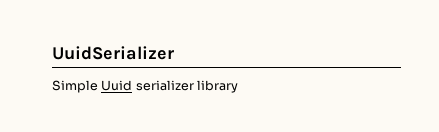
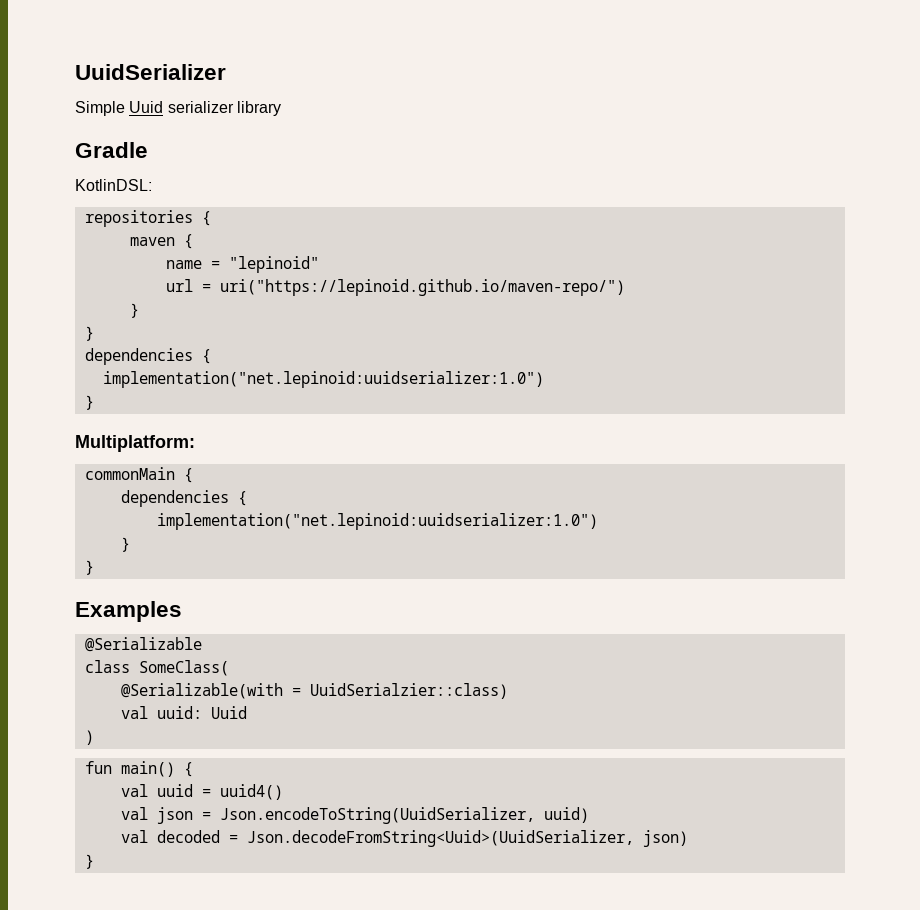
(239, 86) none -> [75,142,148,158] [75,179,152,191] [84,210,211,227] [129,234,193,249] [165,256,319,273] [165,279,625,296] [129,303,139,318] [84,326,94,341] [84,348,211,365] [102,371,544,388] [84,395,94,410] [75,435,195,452] [84,467,193,483] [120,490,247,507] [156,513,598,530] [120,537,130,552] [84,560,94,575] [75,601,182,622] [84,637,202,652] [84,660,229,676] [120,683,508,699] [120,706,247,719] [84,730,94,745] [84,761,193,777] [120,784,283,800] [120,807,589,824] [120,830,688,847] [84,854,94,869] // Gradle // KotlinDSL: // repositories { // maven { // name = "lepinoid" // url = uri("https://lepinoid.github.io/maven-repo/") // } // } // dependencies { // implementation("net.lepinoid:uuidserializer:1.0") // } // Multiplatform: // commonMain { // dependencies { // implementation("net.lepinoid:uuidserializer:1.0") // } // } // Examples // @Serializable // class SomeClass( // @Serializable(with = UuidSerialzier::class) // val uuid: Uuid // ) // fun main() { // val uuid = uuid4() // val json = Json.encodeToString(UuidSerializer, uuid) // val decoded = Json.decodeFromString<Uuid>(UuidSerializer, json) // }

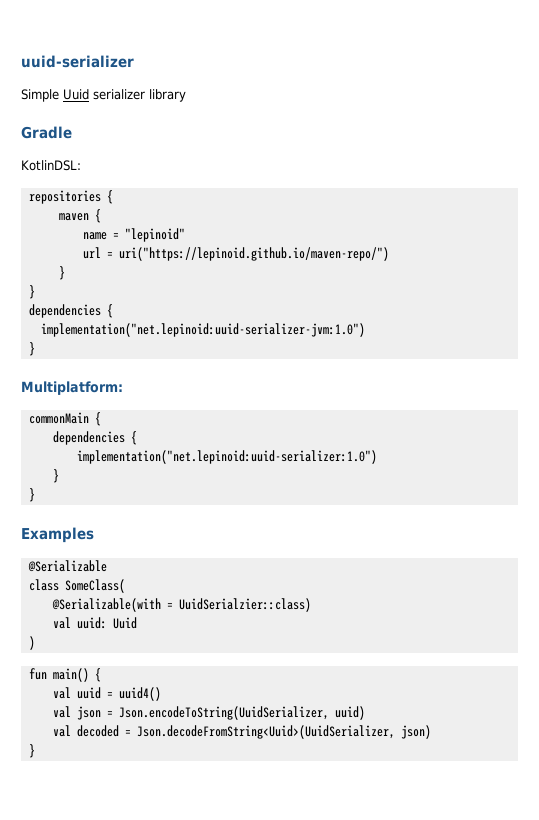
[75,64,226,80] UuidSerializer -> [21,55,134,68] uuid-serializer
[102,371,544,388] implementation("net.lepinoid:uuidserializer:1.0") -> [40,323,365,337] implementation("net.lepinoid:uuid-serializer-jvm:1.0")
[156,513,598,530] implementation("net.lepinoid:uuidserializer:1.0") -> [76,450,377,464] implementation("net.lepinoid:uuid-serializer:1.0")

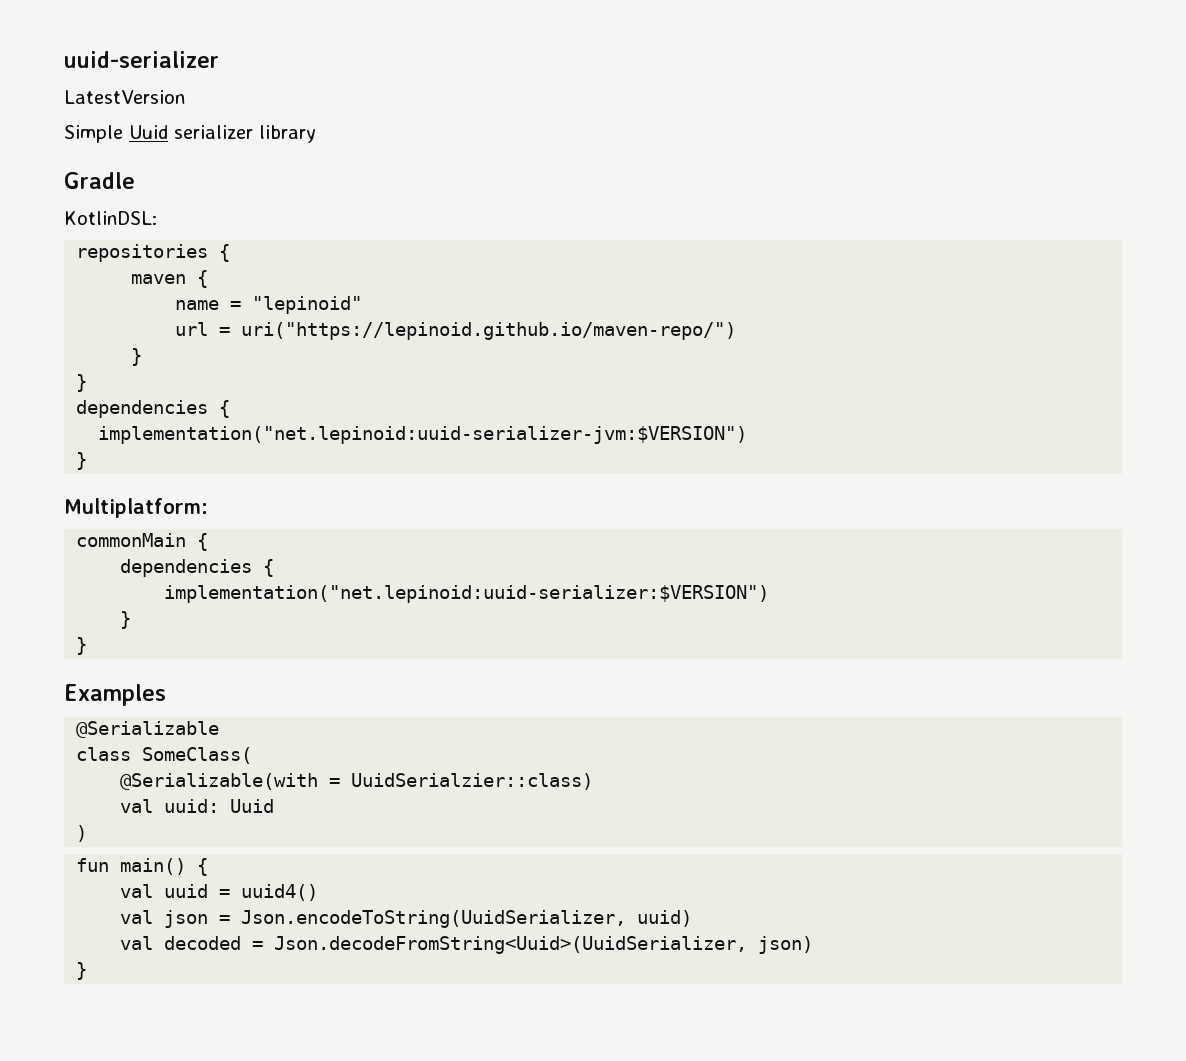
(134, 61) none -> [64,90,185,104] // LatestVersion
[40,323,365,337] implementation("net.lepinoid:uuid-serializer-jvm:1.0") -> [98,426,748,444] implementation("net.lepinoid:uuid-serializer-jvm:$VERSION")
[76,450,377,464] implementation("net.lepinoid:uuid-serializer:1.0") -> [164,585,770,603] implementation("net.lepinoid:uuid-serializer:$VERSION")

